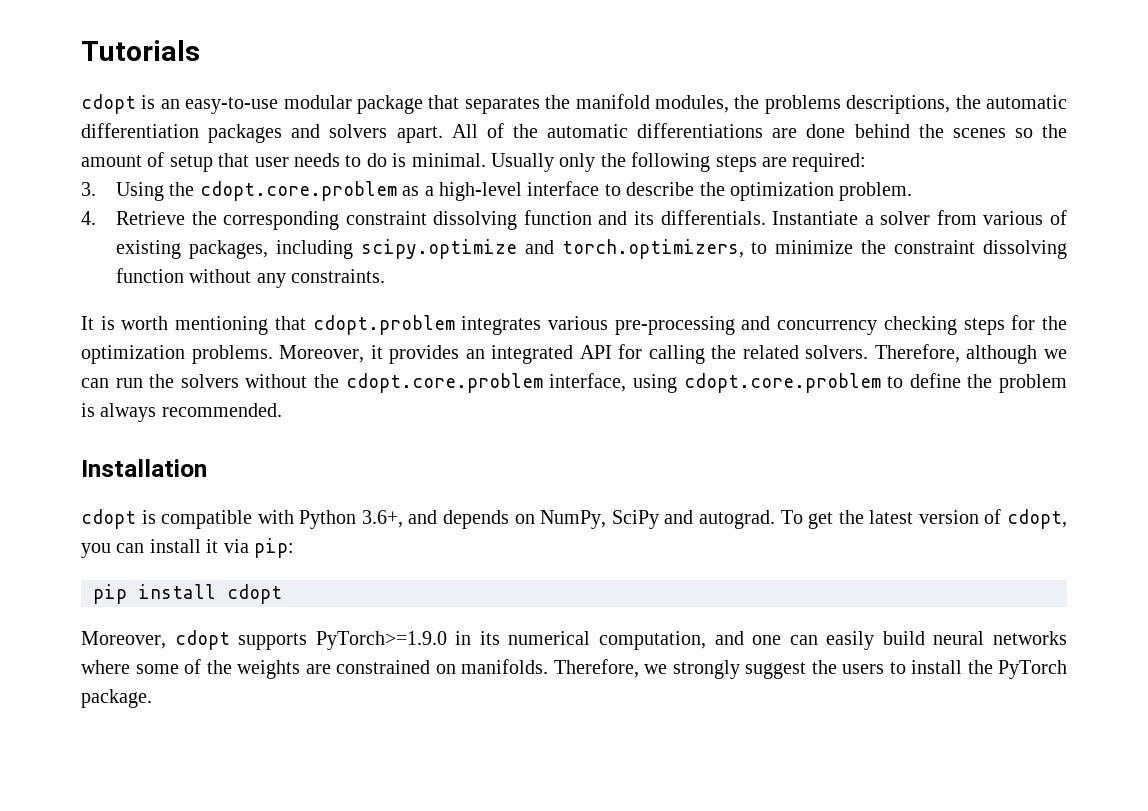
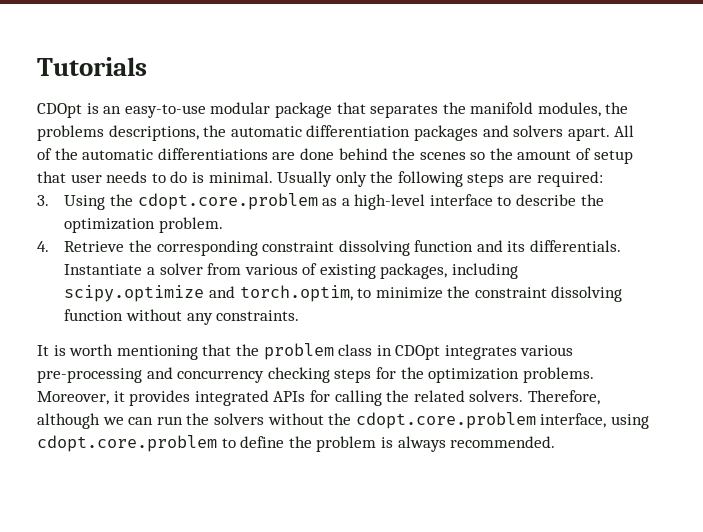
[81,94,136,114] cdopt -> [37,103,82,118] CDOpt
[561,239,744,259] torch.optimizers, -> [239,285,353,302] torch.optim,
[312,315,455,335] cdopt.problem -> [235,343,441,360] the problem class in CDOpt
[465,345,612,364] an integrated API -> [194,390,306,406] integrated APIs
[81,459,207,477] [81,509,1067,529] [81,538,294,558] [93,584,282,604] [81,630,1067,650] [81,659,1067,679] [81,689,152,708] // Installation // cdopt is compatible with Python 3.6+, and depends on NumPy, SciPy and autograd. To get the latest version of cdopt, you can install it via pip: // pip install cdopt // Moreover, cdopt supports PyTorch>=1.9.0 in its numerical computation, and one can easily build neural networks where some of the weights are constrained on manifolds. Therefore, we strongly suggest the users to install the PyTorch package. -> (556, 442) none

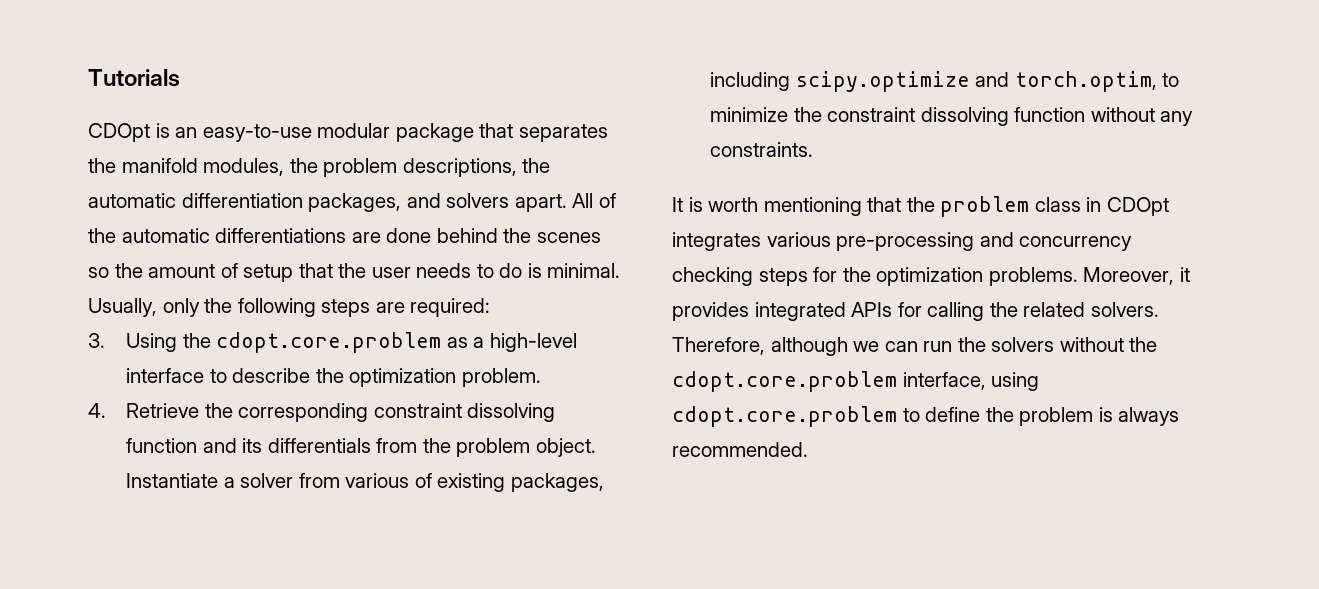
[37,125,104,141] problems -> [323,158,398,177] problem
[413,125,478,141] packages -> [308,193,402,212] packages,
(66, 177) none -> [338,263,367,278] the
[277,171,333,187] Usually -> [88,298,157,317] Usually,
[530,240,622,252] differentials. -> [267,438,596,457] differentials from the problem object.

